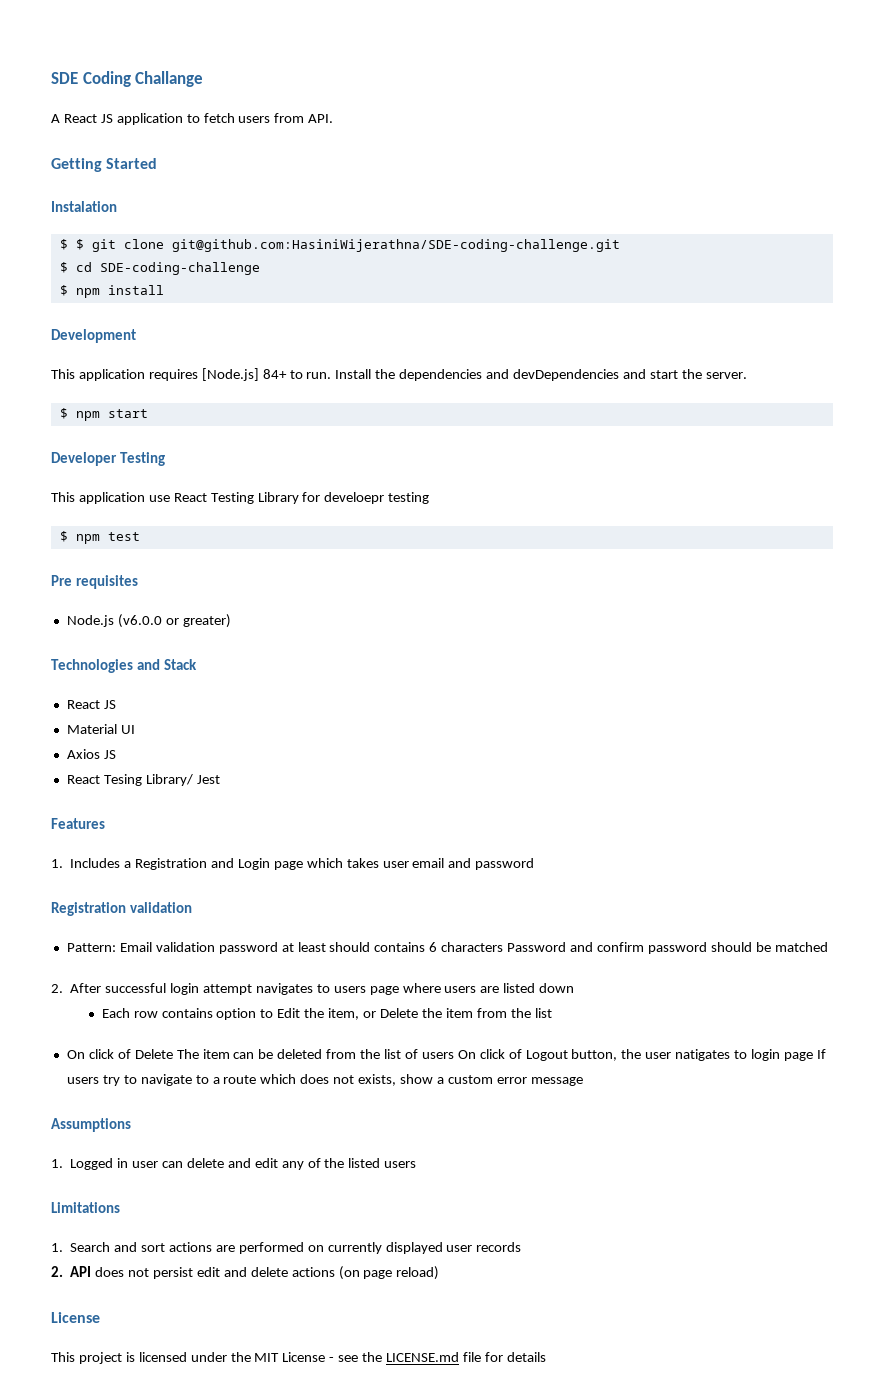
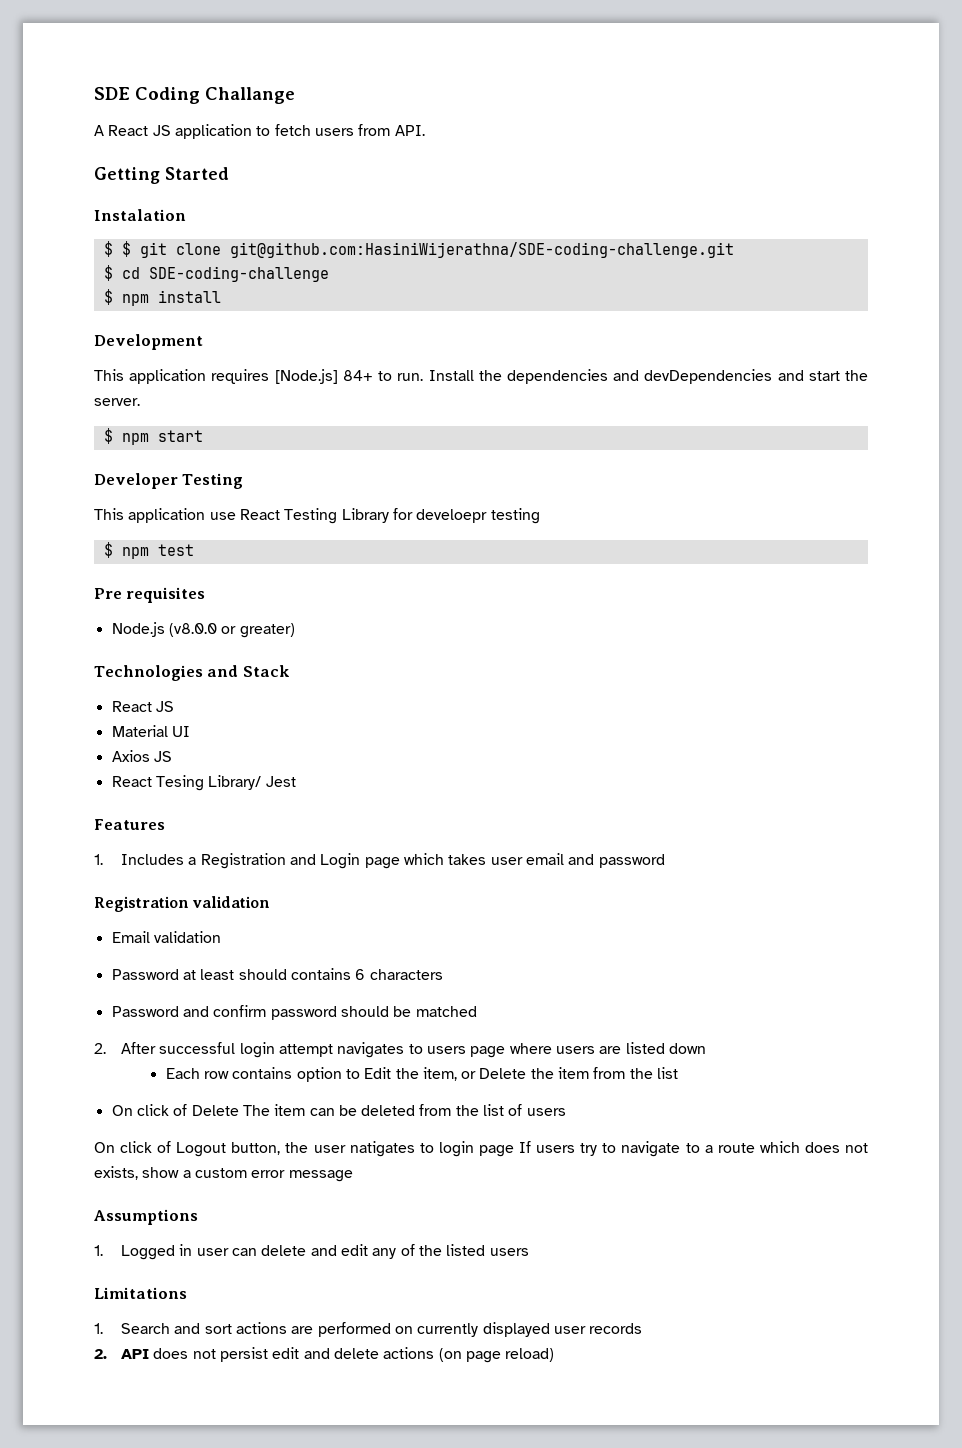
[117,614,162,628] (v6.0.0 -> [168,623,217,637] (v8.0.0
[66,943,116,952] Pattern: -> (271, 902) none
[218,942,278,954] password -> [111,969,179,980] // Password
(504, 947) none -> (443, 974) //
(454, 1055) none -> (566, 1112) //
[51,1312,100,1323] [51,1352,546,1364] // License // This project is licensed under the MIT License - see the LICENSE.md file for details -> (555, 1355) none

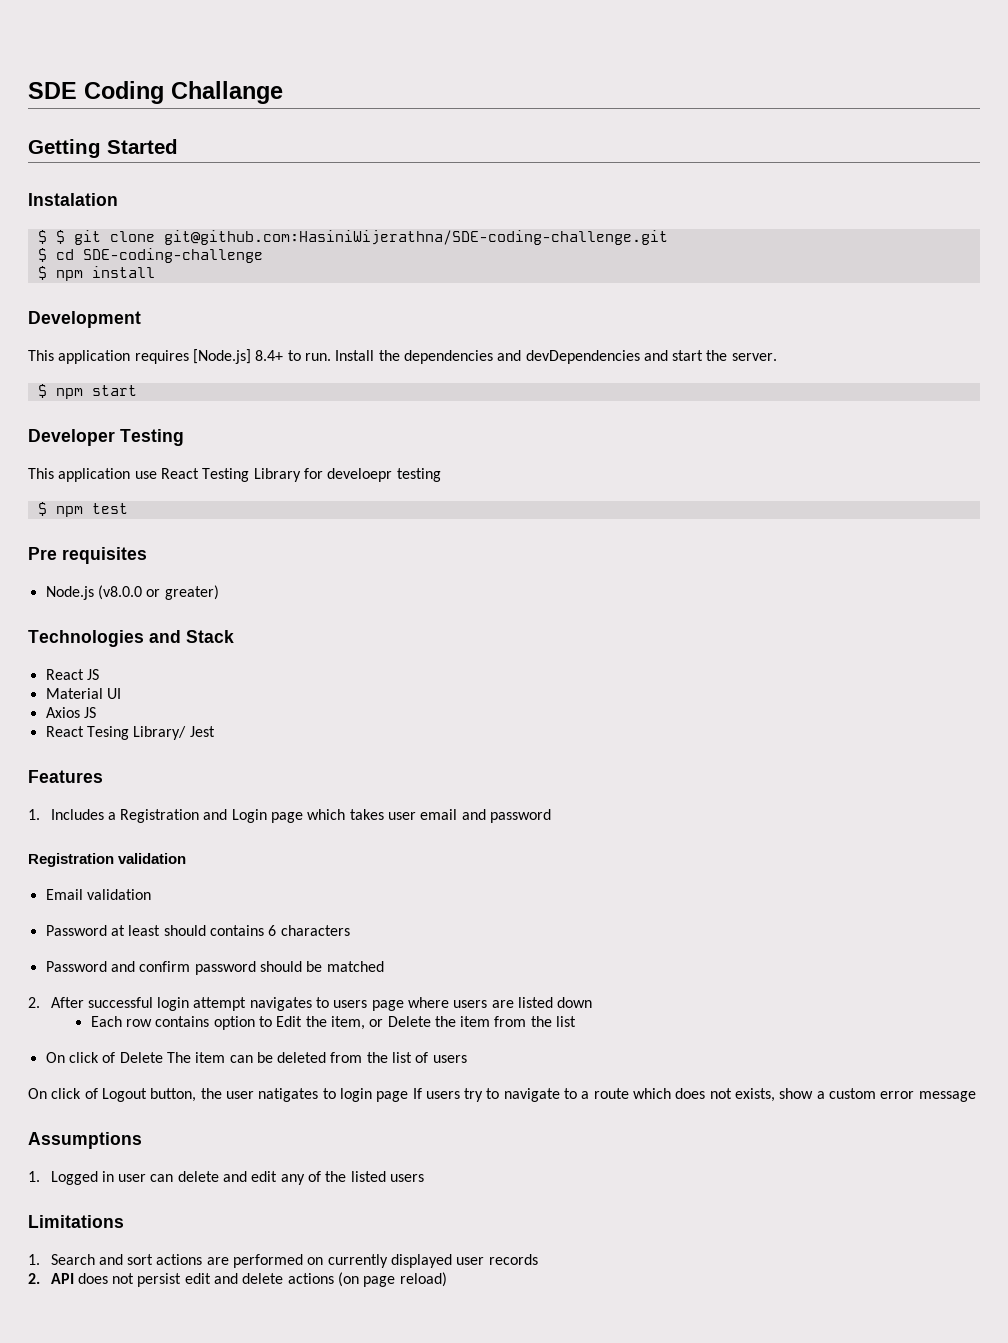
[94,124,425,139] // A React JS application to fetch users from API. -> (283, 92) none
[342,370,373,381] 84+ -> [255,350,284,361] 8.4+

